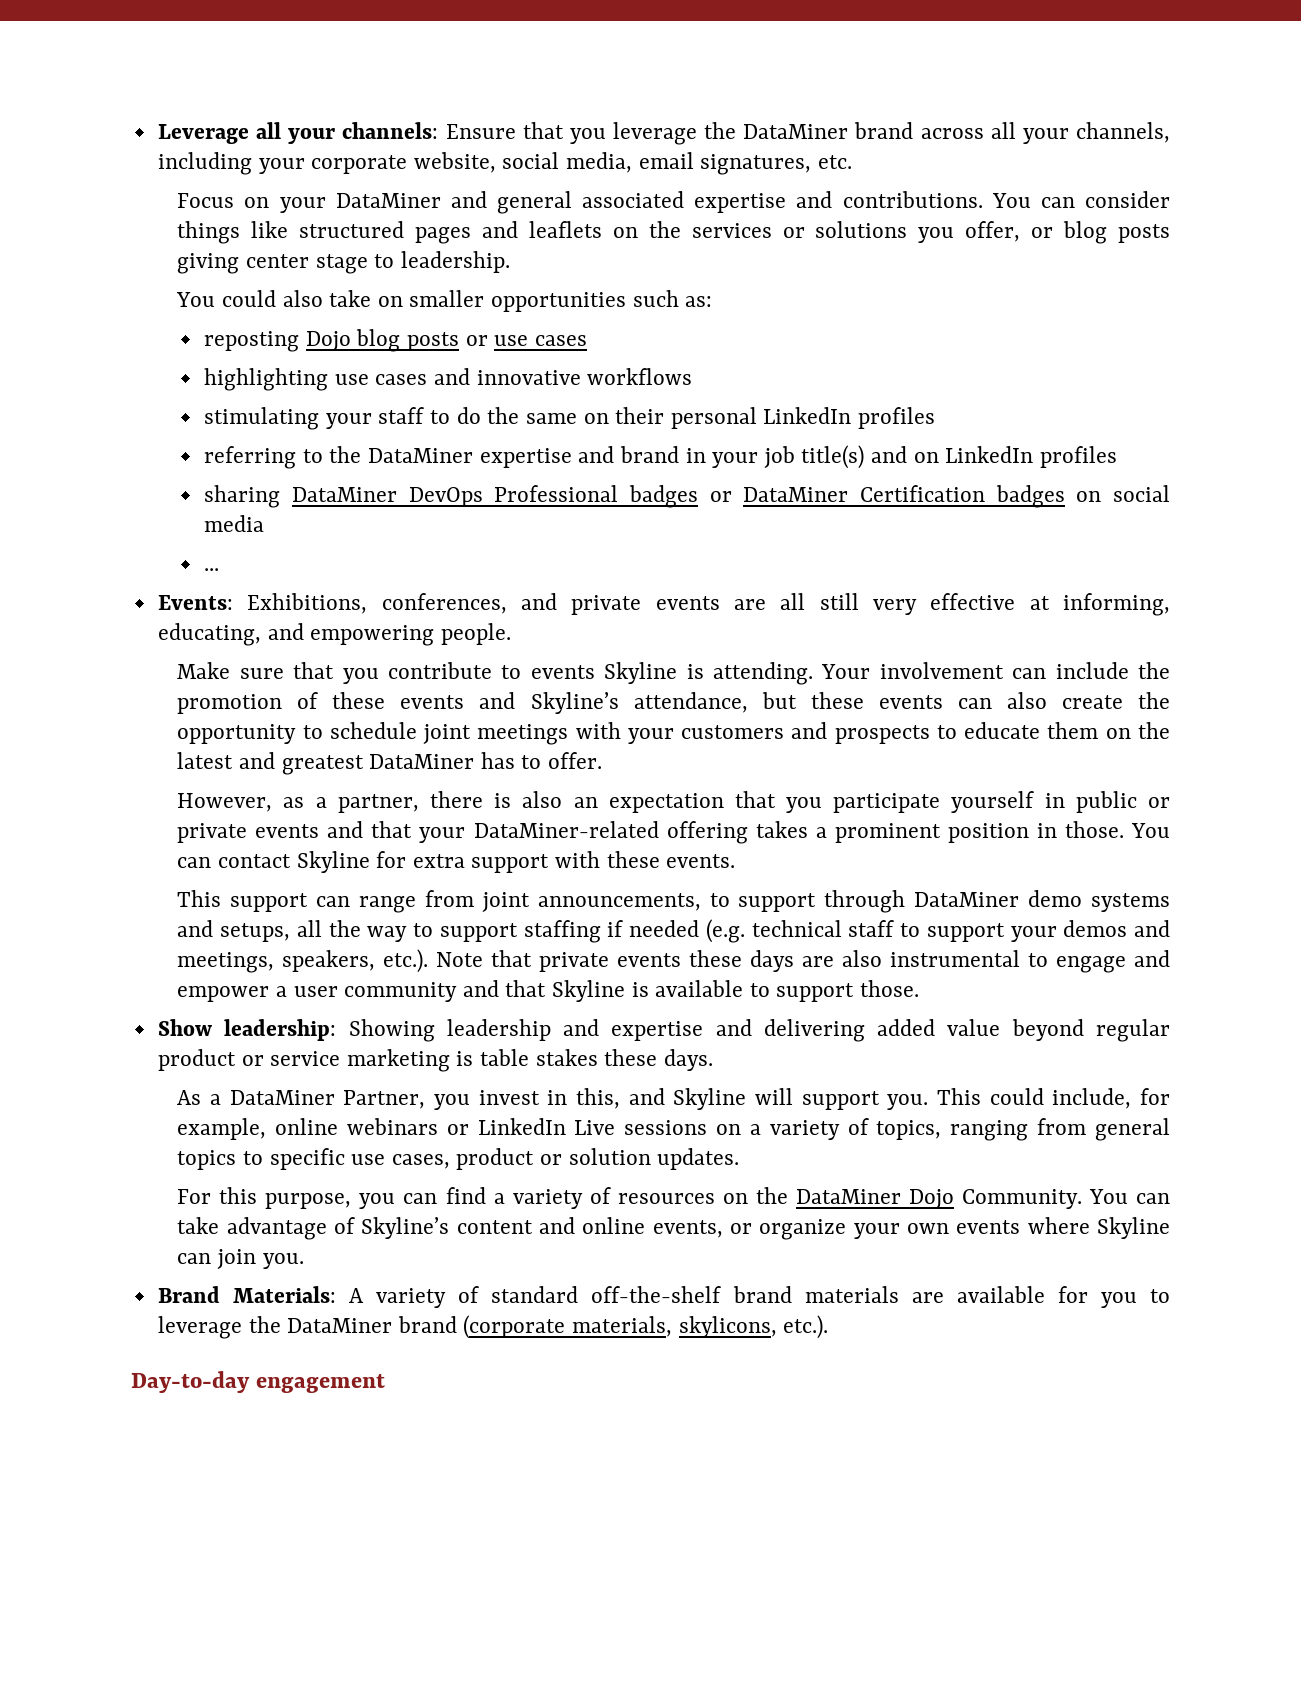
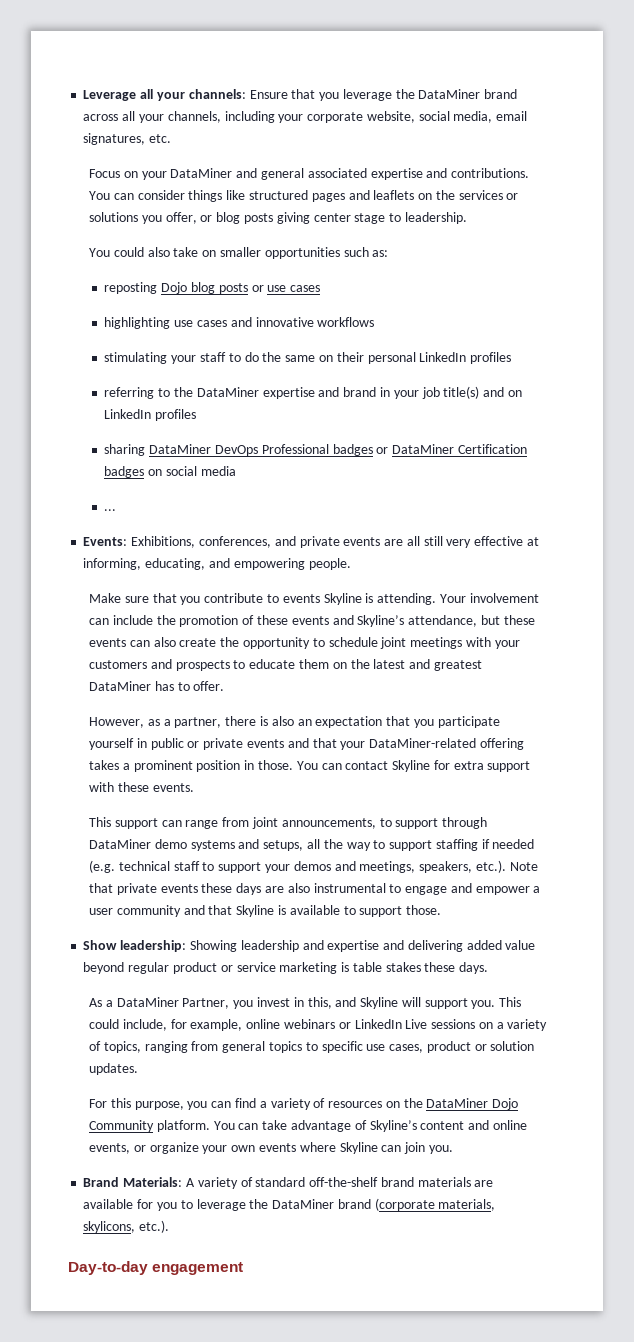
[961,1189,1082,1209] Community. -> [89,1120,210,1132] Community platform.

